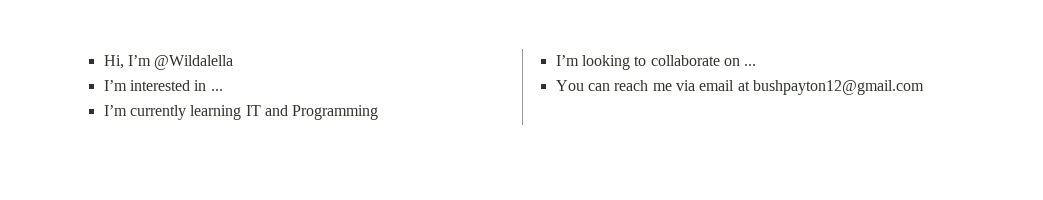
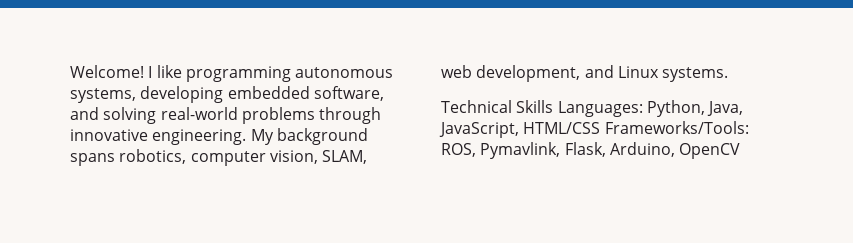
[103,55,234,70] [103,80,223,91] [103,105,379,120] [555,55,757,70] [555,80,924,95] Hi, I’m @Wildalella // I’m interested in ... // I’m currently learning IT and Programming // I’m looking to collaborate on ... // You can reach me via email at bushpayton12@gmail.com -> [70,65,394,82] [70,86,384,103] [70,107,382,124] [70,128,368,145] [70,149,368,166] [441,65,729,82] [441,100,744,117] [439,121,749,138] [441,142,741,159] Welcome! I like programming autonomous systems, developing embedded software, and solving real-world problems through innovative engineering. My background spans robotics, computer vision, SLAM, web development, and Linux systems. // Technical Skills Languages: Python, Java, JavaScript, HTML/CSS Frameworks/Tools: ROS, Pymavlink, Flask, Arduino, OpenCV

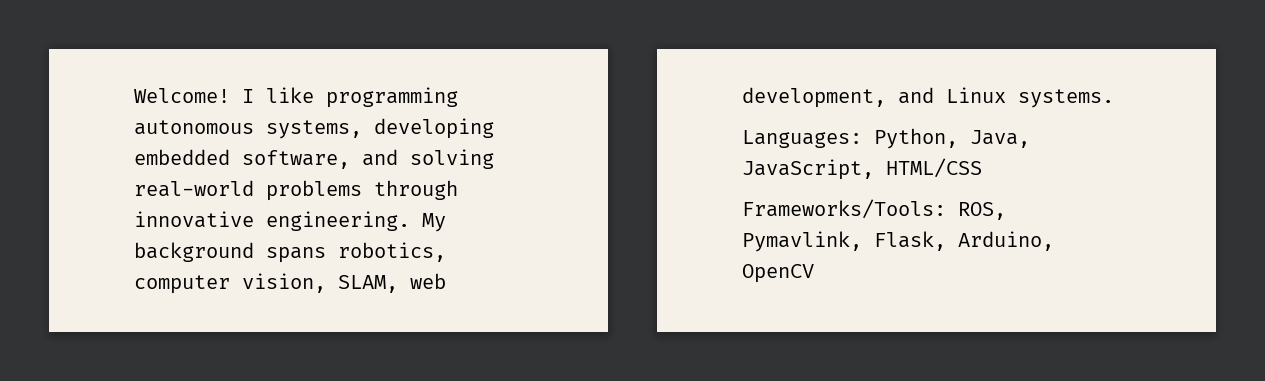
[441,100,554,113] Technical Skills -> (1114, 98) none
(601, 128) none -> (982, 168) //

